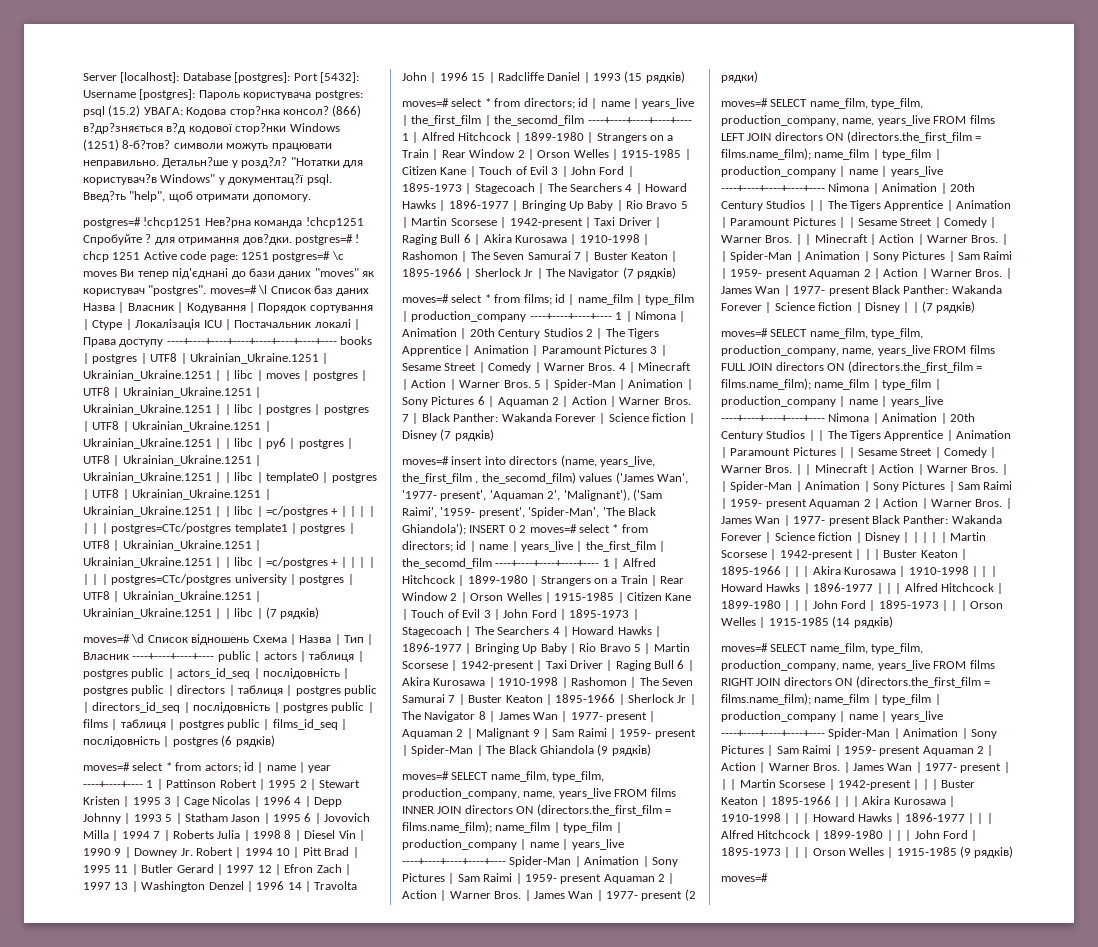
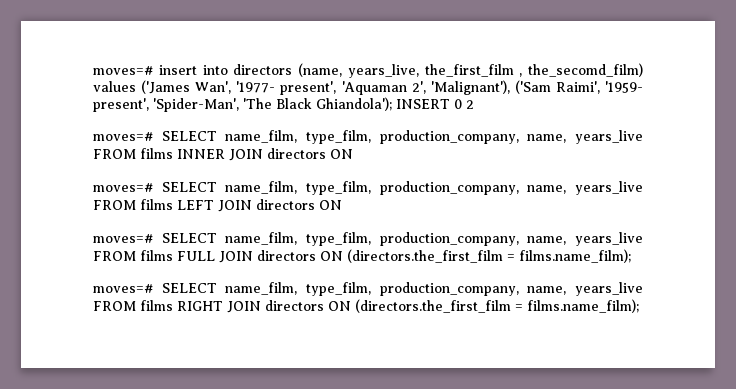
[83,72,359,83] [83,89,363,100] [83,105,362,117] [83,123,340,134] [83,139,332,151] [83,157,363,168] [83,174,332,185] [83,191,311,202] [83,217,364,228] [83,234,360,245] [83,251,344,262] [83,268,374,279] [83,285,370,296] [83,302,373,313] [83,319,360,330] [83,336,373,347] [83,353,329,364] [83,370,367,381] [83,387,262,398] [83,404,369,415] [83,421,271,432] [83,438,353,449] [83,455,262,466] [83,472,377,483] [83,489,271,500] [83,506,375,517] [83,523,355,534] [83,540,262,551] [83,557,375,568] [83,574,354,585] [83,591,262,602] [83,607,320,619] [83,634,374,645] [83,651,364,662] [83,668,350,679] [83,685,377,696] [83,702,374,713] [83,719,347,730] [83,735,275,747] [83,762,332,773] [83,779,361,790] [83,796,343,807] [83,813,371,824] [83,830,365,841] [83,847,359,858] [83,864,352,875] [83,881,358,892] [402,71,685,83] [402,98,695,109] [402,115,692,126] [402,132,674,143] [402,149,691,160] [402,166,634,177] [402,183,687,194] [402,200,688,211] [402,217,661,228] [402,234,649,245] [402,251,678,262] [402,267,676,279] [402,294,695,305] [402,311,686,322] [402,328,659,339] [402,345,667,356] [402,362,692,373] [402,379,693,390] [402,396,691,407] [402,413,696,424] [402,429,494,441] Server [localhost]: Database [postgres]: Port [5432]: Username [postgres]: Пароль користувача postgres: psql (15.2) УВАГА: Кодова стор?нка консол? (866) в?др?зняється в?д кодової стор?нки Windows (1251) 8-б?тов? символи можуть працювати неправильно. Детальн?ше у розд?л? "Нотатки для користувач?в Windows" у документац?ї psql. Введ?ть "help", щоб отримати допомогу. // postgres=# !chcp1251 Нев?рна команда !chcp1251 Спробуйте ? для отримання дов?дки. postgres=# ! chcp 1251 Active code page: 1251 postgres=# \c moves Ви тепер під'єднані до бази даних "moves" як користувач "postgres". moves=# \l Список баз даних Назва | Власник | Кодування | Порядок сортування | Ctype | Локалізація ICU | Постачальник локалі | Права доступу ----+----+----+----+----+----+----+---- books | postgres | UTF8 | Ukrainian_Ukraine.1251 | Ukrainian_Ukraine.1251 | | libc | moves | postgres | UTF8 | Ukrainian_Ukraine.1251 | Ukrainian_Ukraine.1251 | | libc | postgres | postgres | UTF8 | Ukrainian_Ukraine.1251 | Ukrainian_Ukraine.1251 | | libc | py6 | postgres | UTF8 | Ukrainian_Ukraine.1251 | Ukrainian_Ukraine.1251 | | libc | template0 | postgres | UTF8 | Ukrainian_Ukraine.1251 | Ukrainian_Ukraine.1251 | | libc | =c/postgres + | | | | | | | postgres=CTc/postgres template1 | postgres | UTF8 | Ukrainian_Ukraine.1251 | Ukrainian_Ukraine.1251 | | libc | =c/postgres + | | | | | | | postgres=CTc/postgres university | postgres | UTF8 | Ukrainian_Ukraine.1251 | Ukrainian_Ukraine.1251 | | libc | (7 рядків) // moves=# \d Список відношень Схема | Назва | Тип | Власник ----+----+----+---- public | actors | таблиця | postgres public | actors_id_seq | послідовність | postgres public | directors | таблиця | postgres public | directors_id_seq | послідовність | postgres public | films | таблиця | postgres public | films_id_seq | послідовність | postgres (6 рядків) // moves=# select * from actors; id | name | year ----+----+---- 1 | Pattinson Robert | 1995 2 | Stewart Kristen | 1995 3 | Cage Nicolas | 1996 4 | Depp Johnny | 1993 5 | Statham Jason | 1995 6 | Jovovich Milla | 1994 7 | Roberts Julia | 1998 8 | Diesel Vin | 1990 9 | Downey Jr. Robert | 1994 10 | Pitt Brad | 1995 11 | Butler Gerard | 1997 12 | Efron Zach | 1997 13 | Washington Denzel | 1996 14 | Travolta John | 1996 15 | Radcliffe Daniel | 1993 (15 рядків) // moves=# select * from directors; id | name | years_live | the_first_film | the_secomd_film ----+----+----+----+---- 1 | Alfred Hitchcock | 1899-1980 | Strangers on a Train | Rear Window 2 | Orson Welles | 1915-1985 | Citizen Kane | Touch of Evil 3 | John Ford | 1895-1973 | Stagecoach | The Searchers 4 | Howard Hawks | 1896-1977 | Bringing Up Baby | Rio Bravo 5 | Martin Scorsese | 1942-present | Taxi Driver | Raging Bull 6 | Akira Kurosawa | 1910-1998 | Rashomon | The Seven Samurai 7 | Buster Keaton | 1895-1966 | Sherlock Jr | The Navigator (7 рядків) // moves=# select * from films; id | name_film | type_film | production_company ----+----+----+---- 1 | Nimona | Animation | 20th Century Studios 2 | The Tigers Apprentice | Animation | Paramount Pictures 3 | Sesame Street | Comedy | Warner Bros. 4 | Minecraft | Action | Warner Bros. 5 | Spider-Man | Animation | Sony Pictures 6 | Aquaman 2 | Action | Warner Bros. 7 | Black Panther: Wakanda Forever | Science fiction | Disney (7 рядків) // -> (93, 70) none
[529,524,648,533] [402,541,665,552] [402,558,656,569] [402,575,685,586] [402,592,692,603] [402,609,639,620] [402,626,661,637] [402,643,690,654] [402,660,694,671] [402,677,693,688] [402,694,696,705] [402,711,656,722] [402,728,696,739] [402,744,651,756] moves=# select * from directors; id | name | years_live | the_first_film | the_secomd_film ----+----+----+----+---- 1 | Alfred Hitchcock | 1899-1980 | Strangers on a Train | Rear Window 2 | Orson Welles | 1915-1985 | Citizen Kane | Touch of Evil 3 | John Ford | 1895-1973 | Stagecoach | The Searchers 4 | Howard Hawks | 1896-1977 | Bringing Up Baby | Rio Bravo 5 | Martin Scorsese | 1942-present | Taxi Driver | Raging Bull 6 | Akira Kurosawa | 1910-1998 | Rashomon | The Seven Samurai 7 | Buster Keaton | 1895-1966 | Sherlock Jr | The Navigator 8 | James Wan | 1977- present | Aquaman 2 | Malignant 9 | Sam Raimi | 1959- present | Spider-Man | The Black Ghiandola (9 рядків) -> (474, 104) none
[536,804,671,816] [402,821,622,833] [402,839,624,850] [402,856,678,867] [402,873,675,884] [402,889,696,901] [721,71,758,83] (directors.the_first_film = films.name_film); name_film | type_film | production_company | name | years_live ----+----+----+----+---- Spider-Man | Animation | Sony Pictures | Sam Raimi | 1959- present Aquaman 2 | Action | Warner Bros. | James Wan | 1977- present (2 рядки) -> (353, 154) none
[846,131,981,143] [721,148,941,160] [721,166,943,177] [721,183,975,194] [721,200,1011,211] [721,217,997,228] [721,234,1008,245] [721,251,1013,262] [721,268,1012,279] [721,285,1002,296] [721,301,976,313] (directors.the_first_film = films.name_film); name_film | type_film | production_company | name | years_live ----+----+----+----+---- Nimona | Animation | 20th Century Studios | | The Tigers Apprentice | Animation | Paramount Pictures | | Sesame Street | Comedy | Warner Bros. | | Minecraft | Action | Warner Bros. | | Spider-Man | Animation | Sony Pictures | Sam Raimi | 1959- present Aquaman 2 | Action | Warner Bros. | James Wan | 1977- present Black Panther: Wakanda Forever | Science fiction | Disney | | (7 рядків) -> (342, 205) none
[814,379,941,390] [721,396,943,407] [721,413,975,424] [721,430,1011,441] [721,447,997,458] [721,464,1008,475] [721,481,1013,492] [721,498,1012,509] [721,515,1002,526] [721,532,987,543] [721,549,967,560] [721,566,997,577] [721,583,1004,594] [721,600,1004,611] [721,616,893,628] name_film | type_film | production_company | name | years_live ----+----+----+----+---- Nimona | Animation | 20th Century Studios | | The Tigers Apprentice | Animation | Paramount Pictures | | Sesame Street | Comedy | Warner Bros. | | Minecraft | Action | Warner Bros. | | Spider-Man | Animation | Sony Pictures | Sam Raimi | 1959- present Aquaman 2 | Action | Warner Bros. | James Wan | 1977- present Black Panther: Wakanda Forever | Science fiction | Disney | | | | | Martin Scorsese | 1942-present | | | Buster Keaton | 1895-1966 | | | Akira Kurosawa | 1910-1998 | | | Howard Hawks | 1896-1977 | | | Alfred Hitchcock | 1899-1980 | | | John Ford | 1895-1973 | | | Orson Welles | 1915-1985 (14 рядків) -> (631, 256) none
[814,694,941,705] [721,711,943,722] [721,728,997,739] [721,745,994,756] [721,762,1010,773] [721,779,976,790] [721,796,955,807] [721,813,993,824] [721,830,978,841] [721,846,1014,858] [721,873,768,882] name_film | type_film | production_company | name | years_live ----+----+----+----+---- Spider-Man | Animation | Sony Pictures | Sam Raimi | 1959- present Aquaman 2 | Action | Warner Bros. | James Wan | 1977- present | | | Martin Scorsese | 1942-present | | | Buster Keaton | 1895-1966 | | | Akira Kurosawa | 1910-1998 | | | Howard Hawks | 1896-1977 | | | Alfred Hitchcock | 1899-1980 | | | John Ford | 1895-1973 | | | Orson Welles | 1915-1985 (9 рядків) // moves=# -> (639, 306) none

